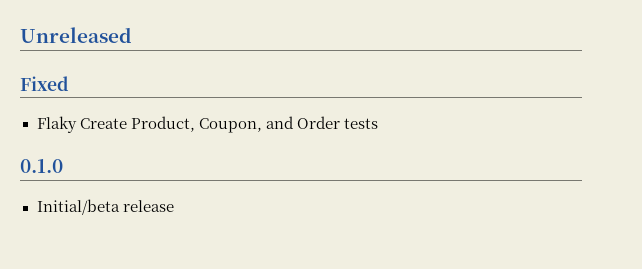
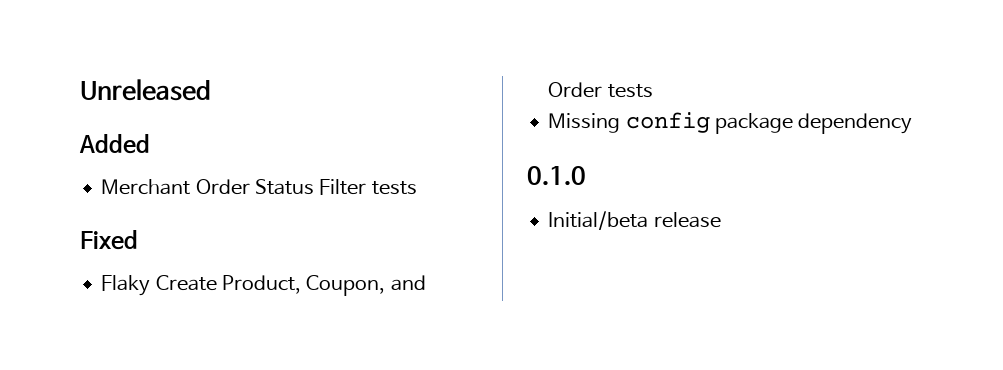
(132, 35) none -> [79,134,150,154] [101,179,417,195] // Added // Merchant Order Status Filter tests
(378, 123) none -> [548,112,913,134] // Missing config package dependency

